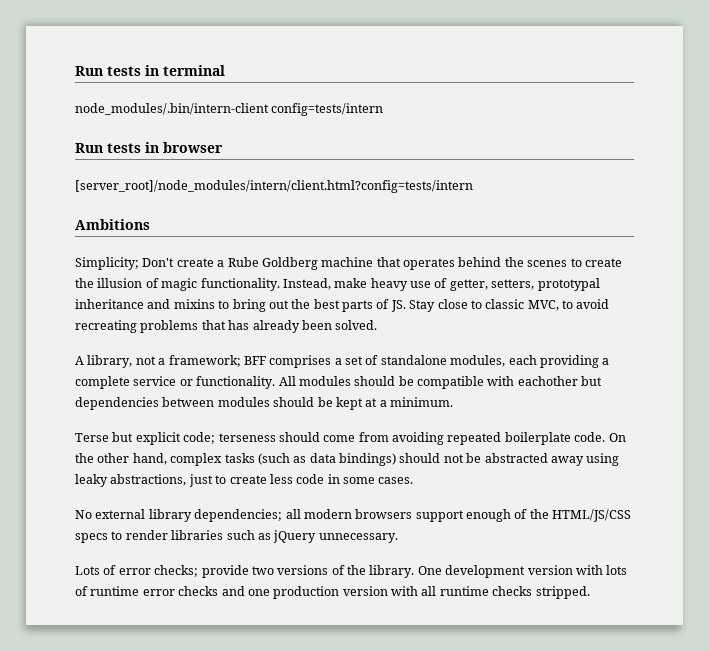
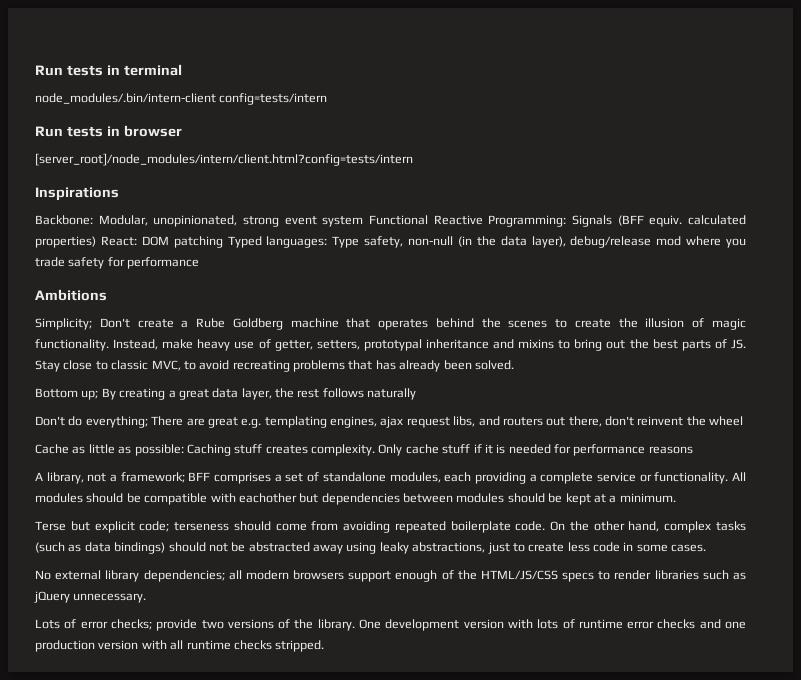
(473, 186) none -> [35,187,119,201] [35,215,746,227] [35,236,746,248] [35,257,200,269] // Inspirations // Backbone: Modular, unopinionated, strong event system Functional Reactive Programming: Signals (BFF equiv. calculated properties) React: DOM patching Typed languages: Type safety, non-null (in the data layer), debug/release mod where you trade safety for performance
(378, 325) none -> [35,388,417,400] [35,416,744,428] [35,444,693,456] // Bottom up; By creating a great data layer, the rest follows naturally // Don't do everything; There are great e.g. templating engines, ajax request libs, and routers out there, don't reinvent the wheel // Cache as little as possible: Caching stuff creates complexity. Only cache stuff if it is needed for performance reasons

